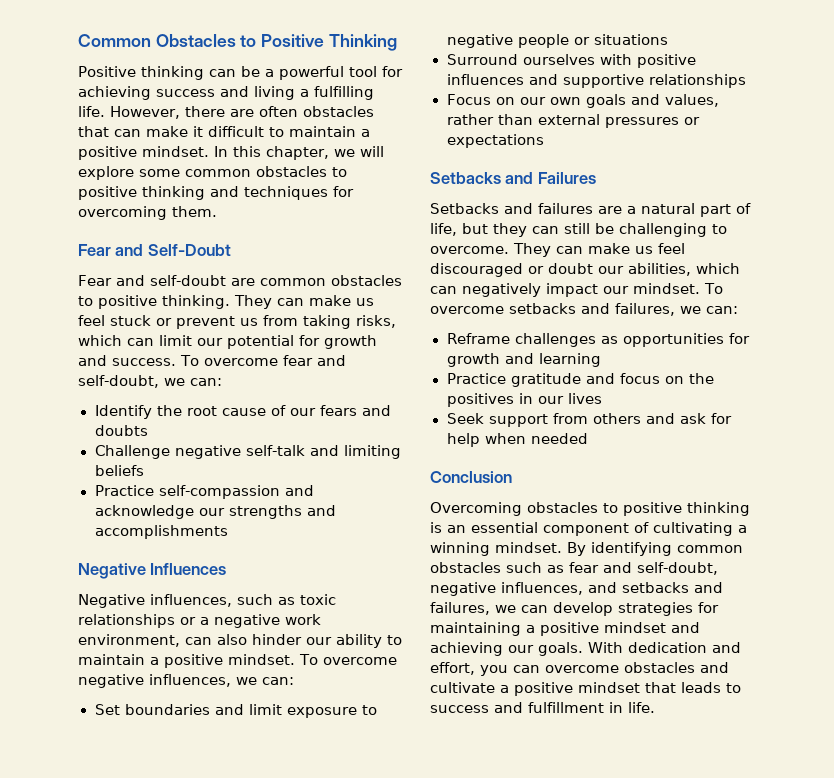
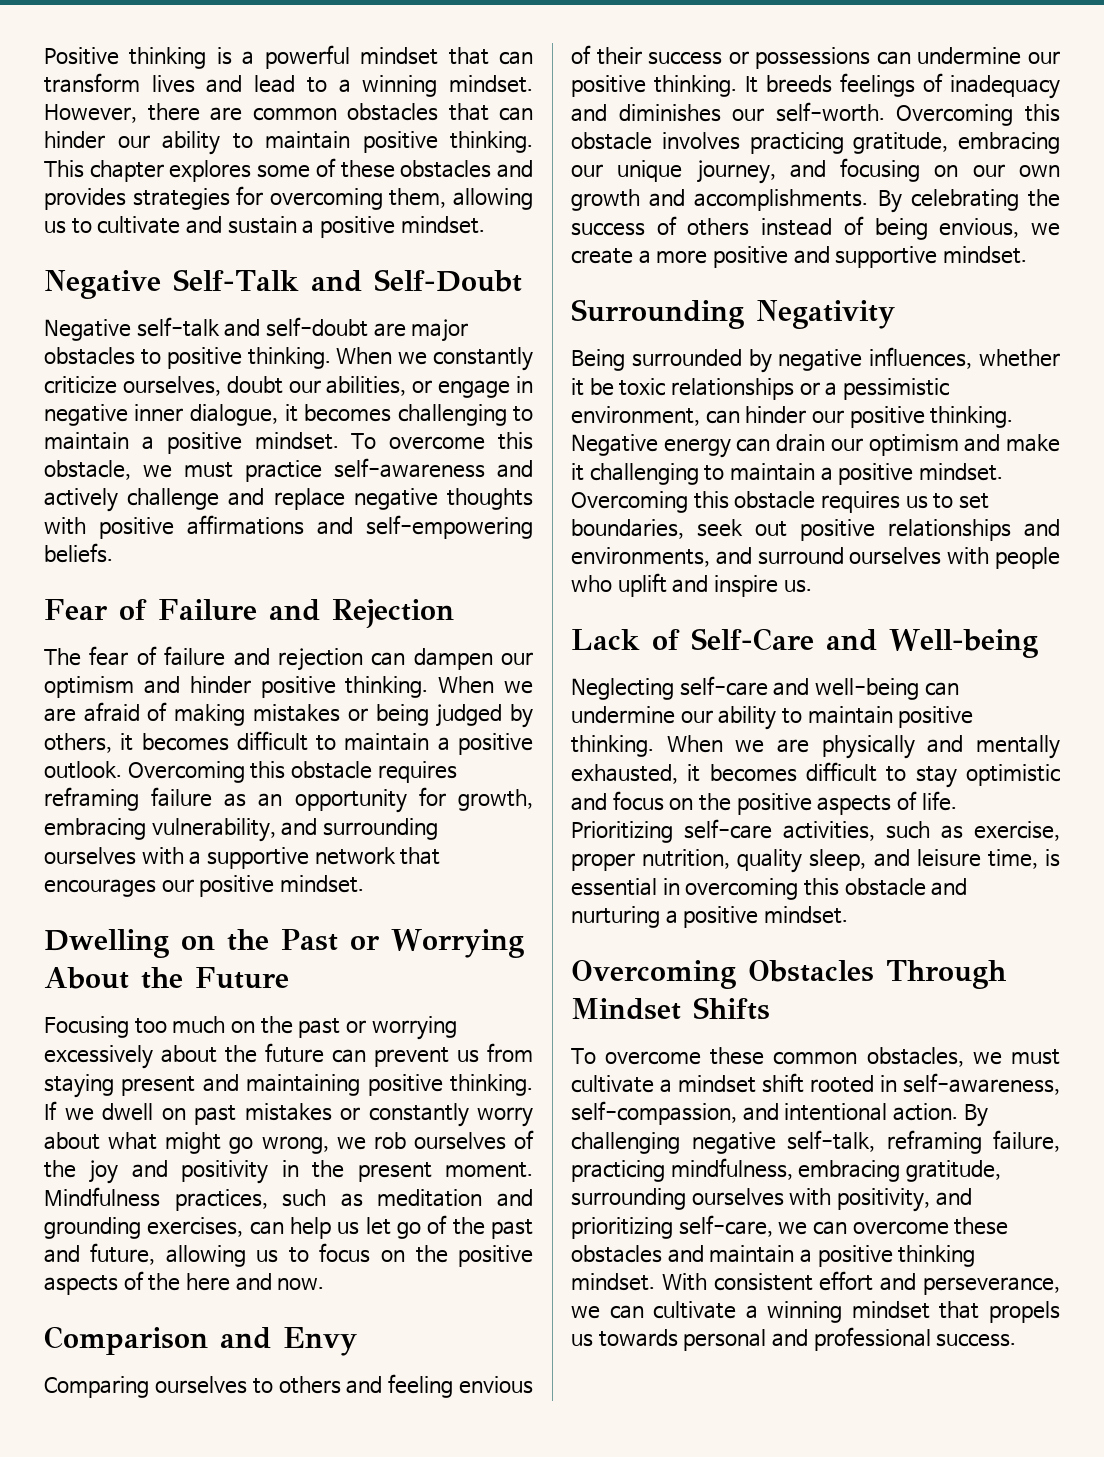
[78,34,397,51] [78,66,403,80] [78,86,374,100] [78,106,105,117] Common Obstacles to Positive Thinking // Positive thinking can be a powerful tool for achieving success and living a fulfilling life. -> [44,45,534,69] [44,73,533,97] Positive thinking is a powerful mindset that can transform lives and lead to a winning mindset.
[259,106,298,117] often -> [252,107,337,121] common
[146,126,370,137] [78,146,384,160] [78,166,347,180] [78,186,354,200] [78,206,217,220] [78,244,111,256] make it difficult to maintain a positive mindset. In this chapter, we will explore some common obstacles to positive thinking and techniques for overcoming them. // Fear -> [44,131,533,155] [44,158,534,182] [44,186,533,210] [44,216,485,238] [44,269,299,299] hinder our ability to maintain positive thinking. This chapter explores some of these obstacles and provides strategies for overcoming them, allowing us to cultivate and sustain a positive mindset. // Negative Self-Talk
[78,275,112,286] Fear -> [44,317,220,341] Negative self-talk
[260,278,326,286] common -> [411,319,469,342] major
[234,295,374,309] [78,315,396,329] [78,335,377,349] [78,355,346,366] [78,375,222,388] [94,405,391,419] [94,425,148,436] [94,445,401,459] [94,465,144,476] [94,485,314,499] [94,505,336,519] [94,525,228,539] [78,563,227,579] [78,594,336,608] [78,614,321,628] [78,634,382,648] They can make us feel stuck or prevent us from taking risks, which can limit our potential for growth and success. To overcome fear and self-doubt, we can: // Identify the root cause of our fears and doubts // Challenge negative self-talk and limiting beliefs // Practice self-compassion and acknowledge our strengths and accomplishments // Negative Influences // Negative influences, such as toxic relationships or a negative work environment, can also hinder our ability -> [336,347,534,371] [44,376,533,398] [44,404,507,426] When we constantly criticize ourselves, doubt our abilities, or engage in negative inner dialogue, it becomes challenging
[78,674,294,688] [94,704,377,718] [446,34,668,48] [446,54,696,68] [446,74,746,88] [446,94,719,108] [446,114,700,128] [446,134,544,148] [430,172,596,184] [430,203,751,217] [430,223,727,237] [430,243,685,257] [430,263,740,277] [430,283,723,297] [430,303,738,316] [446,333,750,347] [446,353,601,367] [446,373,714,387] [446,393,602,407] [446,413,732,427] [446,433,588,447] [430,471,512,483] [430,502,750,516] [430,522,747,536] [430,542,743,556] [430,562,718,575] [430,582,723,596] [430,602,719,616] [430,622,700,636] [430,642,741,656] [430,662,729,676] [430,682,741,696] [430,702,655,713] negative influences, we can: // Set boundaries and limit exposure to negative people or situations // Surround ourselves with positive influences and supportive relationships // Focus on our own goals and values, rather than external pressures or expectations // Setbacks and Failures // Setbacks and failures are a natural part of life, but they can still be challenging to overcome. They can make us feel discouraged or doubt our abilities, which can negatively impact our mindset. To overcome setbacks and failures, we can: // Reframe challenges as opportunities for growth and learning // Practice gratitude and focus on the positives in our lives // Seek support from others and ask for help when needed // Conclusion // Overcoming obstacles to positive thinking is an essential component of cultivating a winning mindset. By identifying common obstacles such as fear and self-doubt, negative influences, and setbacks and failures, we can develop strategies for maintaining a positive mindset and achieving our goals. With dedication and effort, you can overcome obstacles and cultivate a positive mindset that leads to success and fulfillment in life. -> [497,432,533,450] [44,458,534,482] [44,488,533,512] [44,515,533,539] [44,543,113,563] [44,599,454,628] [44,646,533,671] [44,676,533,698] [44,702,533,728] [44,731,533,755] [44,761,457,783] [44,787,534,813] [44,818,438,842] [44,847,441,869] [44,875,365,897] [44,929,524,958] [44,967,289,989] [44,1016,457,1040] [44,1043,534,1069] [44,1074,533,1098] [44,1101,533,1127] [44,1130,534,1154] [44,1160,533,1184] [44,1187,534,1211] [44,1215,534,1239] [44,1243,533,1267] [44,1271,325,1295] [44,1326,357,1356] [44,1374,533,1398] [571,45,1060,69] [571,73,1060,99] [571,102,1060,126] [571,132,1060,154] [571,158,1060,184] [571,189,1060,213] [571,216,1060,240] [571,246,1027,268] [571,299,895,329] [571,347,1060,373] [571,378,949,400] [571,406,1014,428] [571,434,1060,458] [571,463,1004,485] [571,491,989,513] [571,519,1061,541] [571,547,1060,569] [571,573,812,597] [571,628,1038,658] [571,676,959,700] [571,706,974,730] [571,735,1061,759] [571,762,1060,788] [571,791,957,815] [571,819,1061,843] [571,849,1060,873] [571,878,968,900] [571,906,849,928] [571,960,1006,989] [571,997,770,1020] [571,1047,1060,1067] [571,1073,1061,1095] [571,1101,988,1127] [571,1130,1061,1154] [571,1158,1002,1182] [571,1188,972,1212] [571,1215,1009,1239] [571,1245,976,1267] [571,1271,1061,1295] [571,1301,1061,1323] [571,1327,1017,1351] this obstacle, we must practice self-awareness and actively challenge and replace negative thoughts with positive affirmations and self-empowering beliefs. // Fear of Failure and Rejection // The fear of failure and rejection can dampen our optimism and hinder positive thinking. When we are afraid of making mistakes or being judged by others, it becomes difficult to maintain a positive outlook. Overcoming this obstacle requires reframing failure as an opportunity for growth, embracing vulnerability, and surrounding ourselves with a supportive network that encourages our positive mindset. // Dwelling on the Past or Worrying About the Future // Focusing too much on the past or worrying excessively about the future can prevent us from staying present and maintaining positive thinking. If we dwell on past mistakes or constantly worry about what might go wrong, we rob ourselves of the joy and positivity in the present moment. Mindfulness practices, such as meditation and grounding exercises, can help us let go of the past and future, allowing us to focus on the positive aspects of the here and now. // Comparison and Envy // Comparing ourselves to others and feeling envious of their success or possessions can undermine our positive thinking. It breeds feelings of inadequacy and diminishes our self-worth. Overcoming this obstacle involves practicing gratitude, embracing our unique journey, and focusing on our own growth and accomplishments. By celebrating the success of others instead of being envious, we create a more positive and supportive mindset. // Surrounding Negativity // Being surrounded by negative influences, whether it be toxic relationships or a pessimistic environment, can hinder our positive thinking. Negative energy can drain our optimism and make it challenging to maintain a positive mindset. Overcoming this obstacle requires us to set boundaries, seek out positive relationships and environments, and surround ourselves with people who uplift and inspire us. // Lack of Self-Care and Well-being // Neglecting self-care and well-being can undermine our ability to maintain positive thinking. When we are physically and mentally exhausted, it becomes difficult to stay optimistic and focus on the positive aspects of life. Prioritizing self-care activities, such as exercise, proper nutrition, quality sleep, and leisure time, is essential in overcoming this obstacle and nurturing a positive mindset. // Overcoming Obstacles Through Mindset Shifts // To overcome these common obstacles, we must cultivate a mindset shift rooted in self-awareness, self-compassion, and intentional action. By challenging negative self-talk, reframing failure, practicing mindfulness, embracing gratitude, surrounding ourselves with positivity, and prioritizing self-care, we can overcome these obstacles and maintain a positive thinking mindset. With consistent effort and perseverance, we can cultivate a winning mindset that propels us towards personal and professional success.

